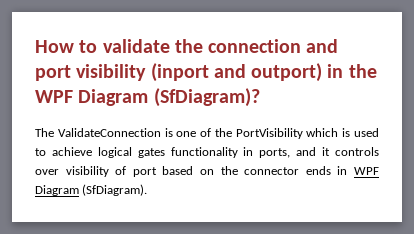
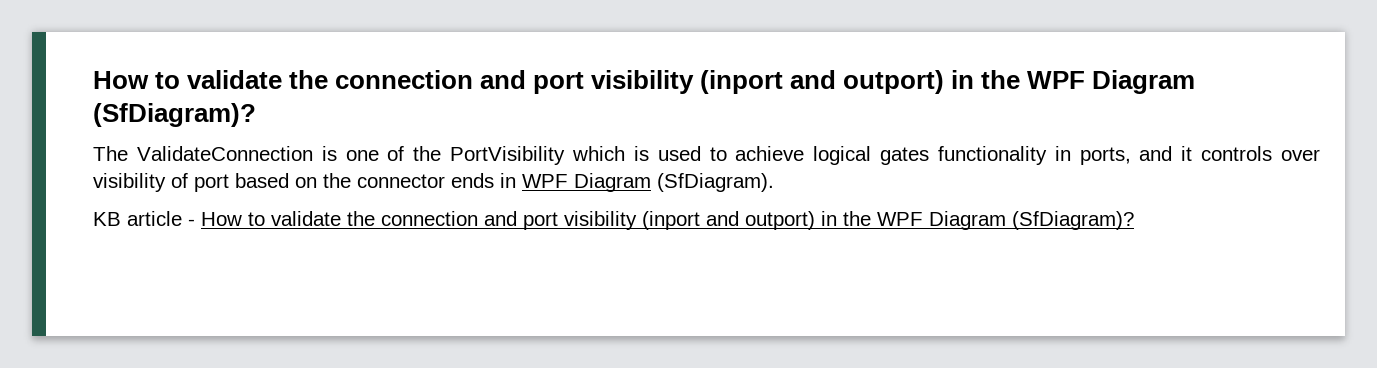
(148, 190) none -> [93,211,1134,230] // KB article - How to validate the connection and port visibility (inport and outport) in the WPF Diagram (SfDiagram)?

